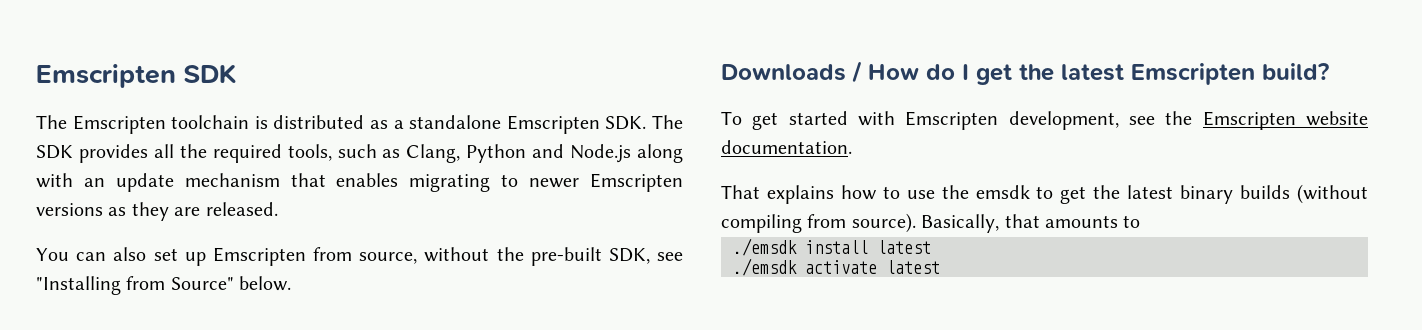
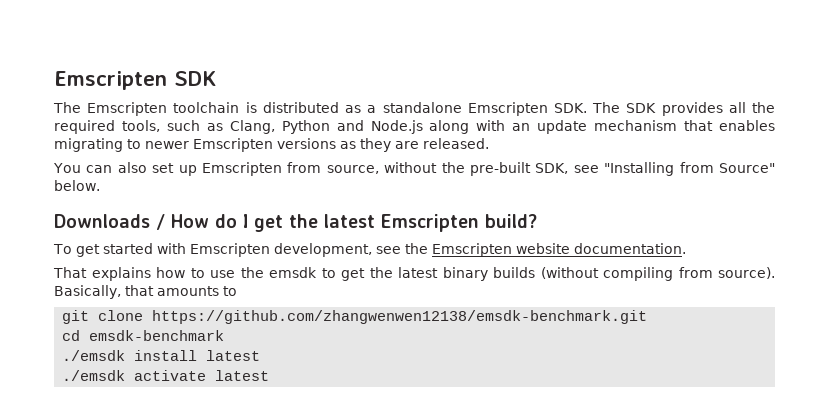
(1141, 221) none -> [62,310,648,324] [62,330,225,341] // git clone https://github.com/zhangwenwen12138/emsdk-benchmark.git // cd emsdk-benchmark

